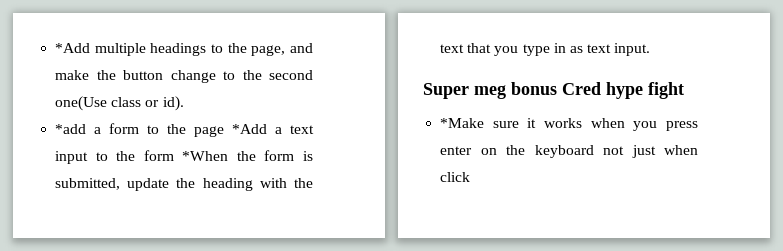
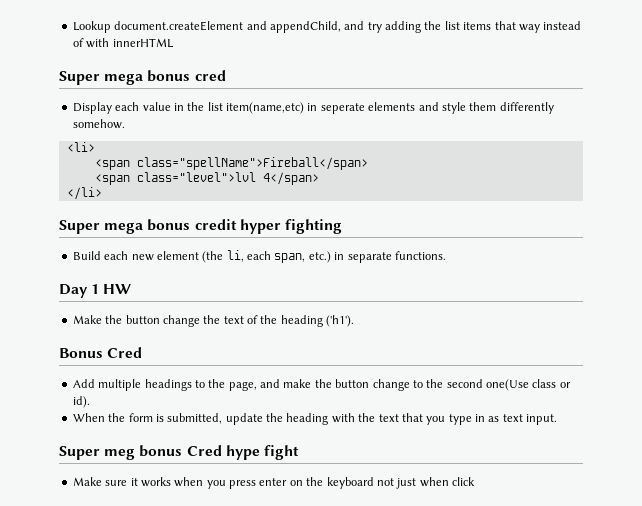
[55,43,91,53] *Add -> [72,21,582,33] [72,38,174,48] [59,70,226,85] [72,102,554,114] [72,119,125,129] [66,142,95,152] [94,157,368,170] [94,172,319,185] [66,187,102,200] [59,219,342,234] [72,250,446,263] [59,284,132,298] [72,315,355,327] [59,347,143,358] [72,379,95,388] Lookup document.createElement and appendChild, and try adding the list items that way instead of with innerHTML // Super mega bonus cred // Display each value in the list item(name,etc) in seperate elements and style them differently somehow. // <li> // <span class="spellName">Fireball</span> // <span class="level">lvl 4</span> // </li> // Super mega bonus credit hyper fighting // Build each new element (the li, each span, etc.) in separate functions. // Day 1 HW // Make the button change the text of the heading ('h1'). // Bonus Cred // Add
[55,123,314,137] [55,150,229,164] *add a form to the page *Add a text input to the form *When -> [72,413,105,422] When
[440,118,485,128] *Make -> [72,477,102,486] Make

